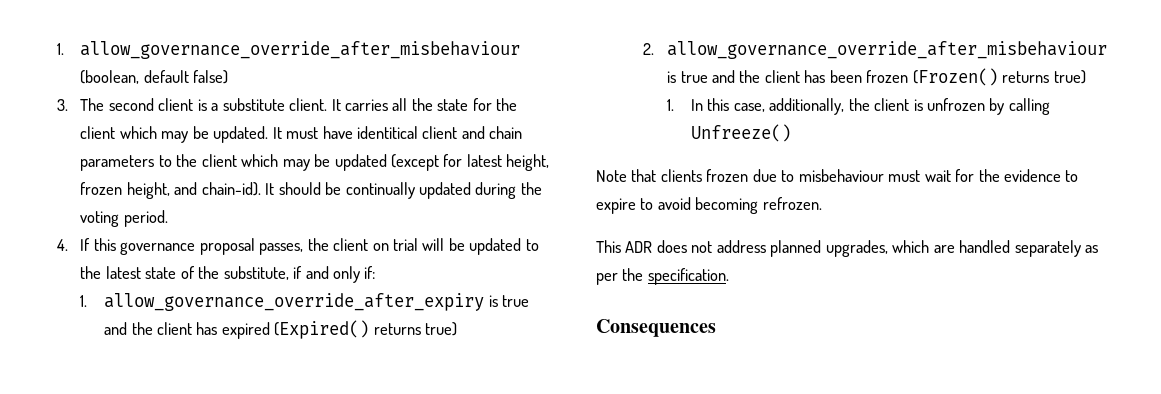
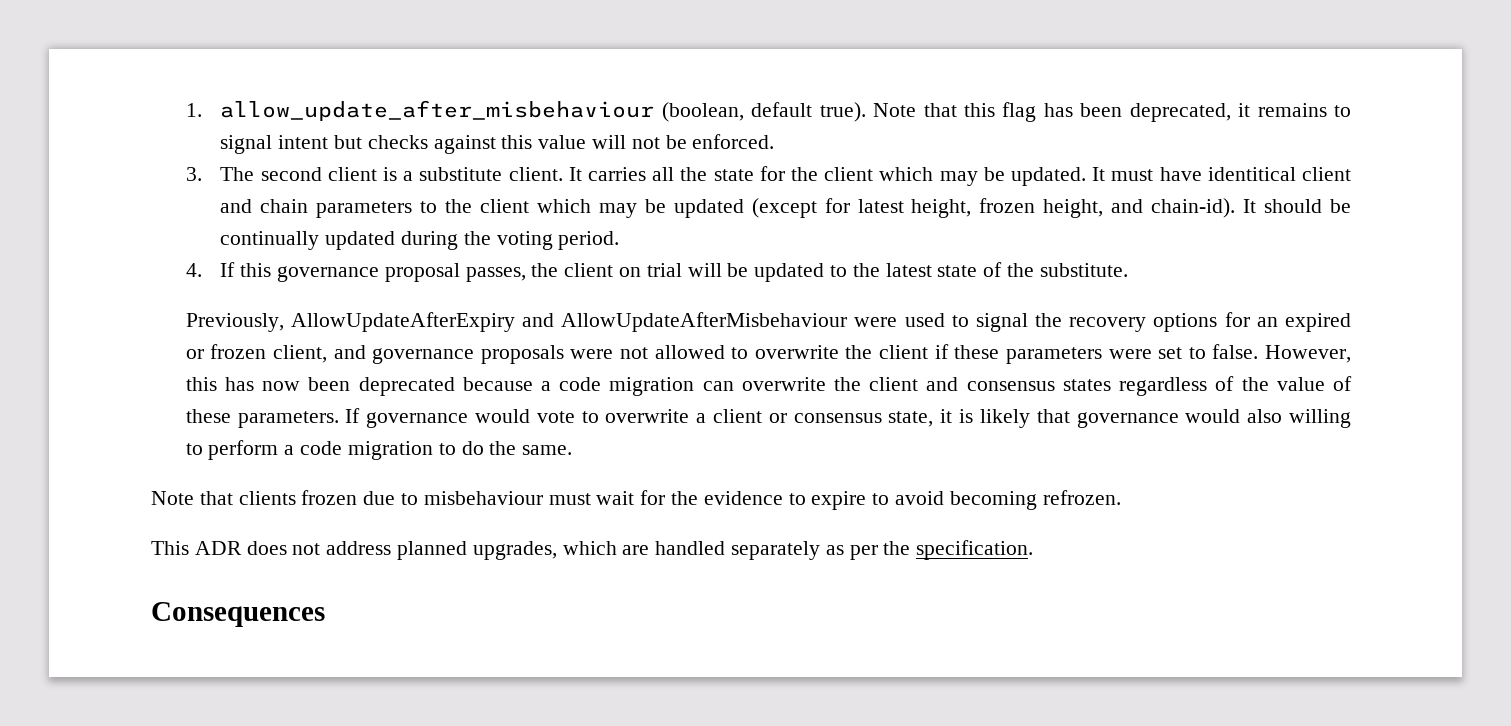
[56,41,521,59] 1. allow_governance_override_after_misbehaviour -> [185,100,655,121] 1. allow_update_after_misbehaviour
[193,70,229,84] false) -> [819,102,1351,122] [220,134,775,154] true). Note that this flag has been deprecated, it remains to signal intent but checks against this value will not be enforced.
[223,266,376,283] [80,293,529,311] [104,320,458,339] [643,41,1108,59] [667,68,1086,86] [667,98,1050,115] [690,124,791,142] substitute, if and only if: // 1. allow_governance_override_after_expiry is true and the client has expired (Expired() returns true) // 2. allow_governance_override_after_misbehaviour is true and the client has been frozen (Frozen() returns true) // 1. In this case, additionally, the client is unfrozen by calling Unfreeze() -> [1039,263,1128,277] [185,312,1351,332] [185,344,1351,364] [185,376,1352,396] [185,408,1351,428] [185,440,573,460] substitute. // Previously, AllowUpdateAfterExpiry and AllowUpdateAfterMisbehaviour were used to signal the recovery options for an expired or frozen client, and governance proposals were not allowed to overwrite the client if these parameters were set to false. However, this has now been deprecated because a code migration can overwrite the client and consensus states regardless of the value of these parameters. If governance would vote to overwrite a client or consensus state, it is likely that governance would also willing to perform a code migration to do the same.

